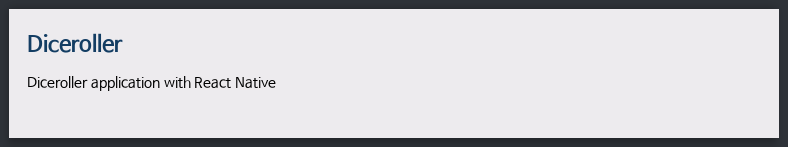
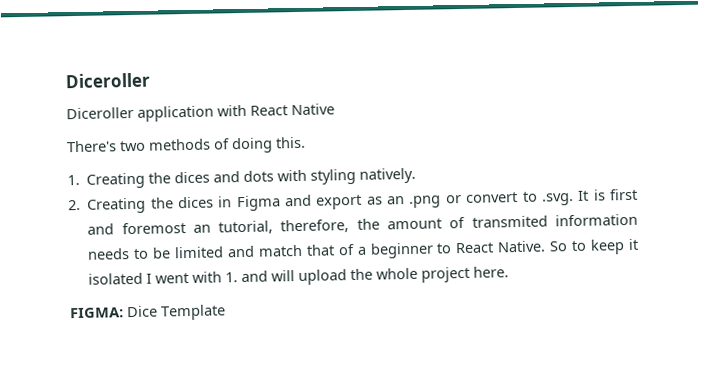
(277, 83) none -> [66,136,306,154] [67,167,417,189] [68,188,638,214] [87,213,638,235] [87,238,639,260] [88,266,510,285] [70,304,226,321] // There's two methods of doing this. // 1. Creating the dices and dots with styling natively. // 2. Creating the dices in Figma and export as an .png or convert to .svg. It is first and foremost an tutorial, therefore, the amount of transmited information needs to be limited and match that of a beginner to React Native. So to keep it isolated I went with 1. and will upload the whole project here. // FIGMA: Dice Template

